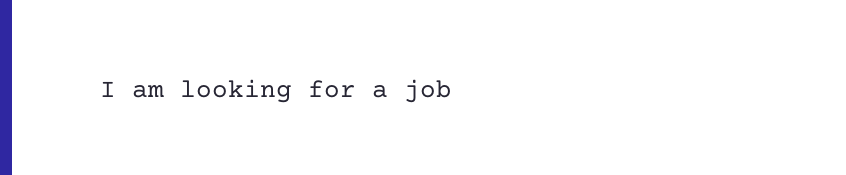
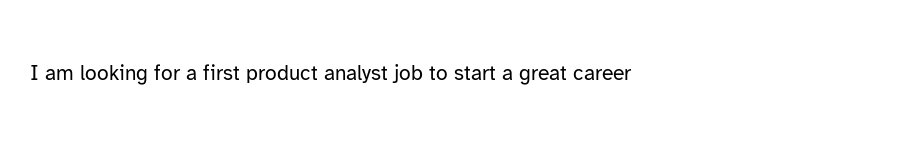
[404,79,452,103] job -> [203,64,632,85] first product analyst job to start a great career

